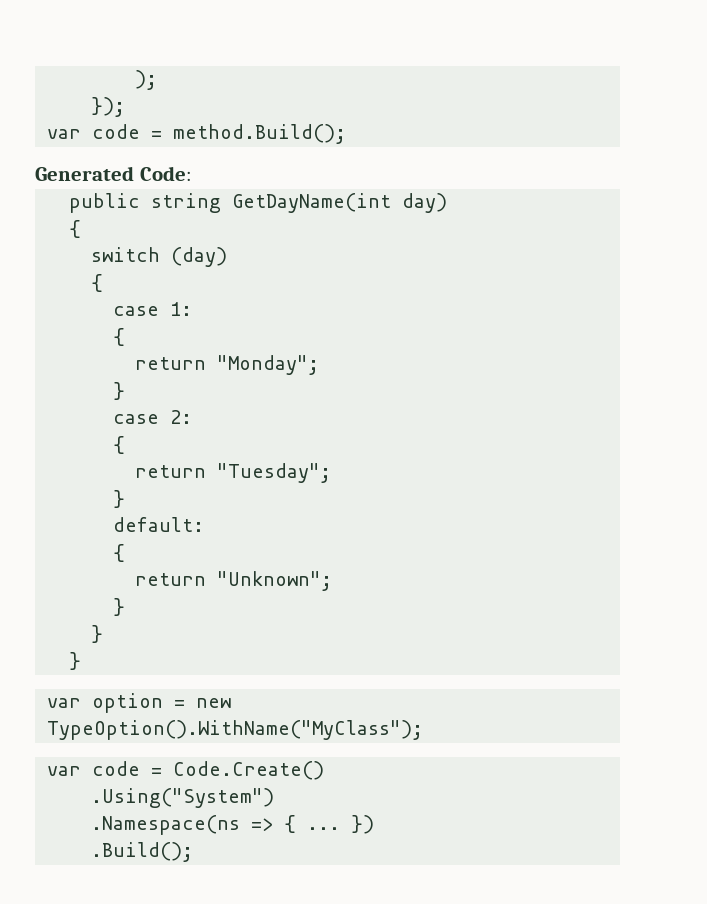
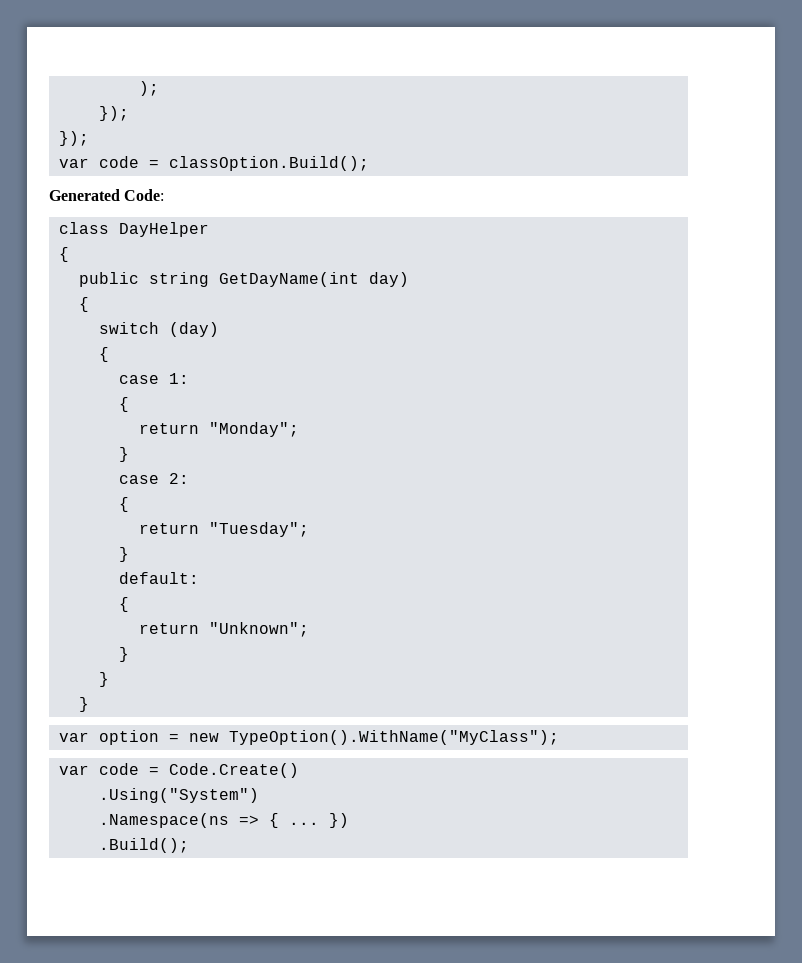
[47,124,347,144] // var code = method.Build(); -> [58,131,89,146] [58,156,369,171] // }); // var code = classOption.Build();
(192, 173) none -> [58,222,209,237] [58,247,69,262] // class DayHelper // {

